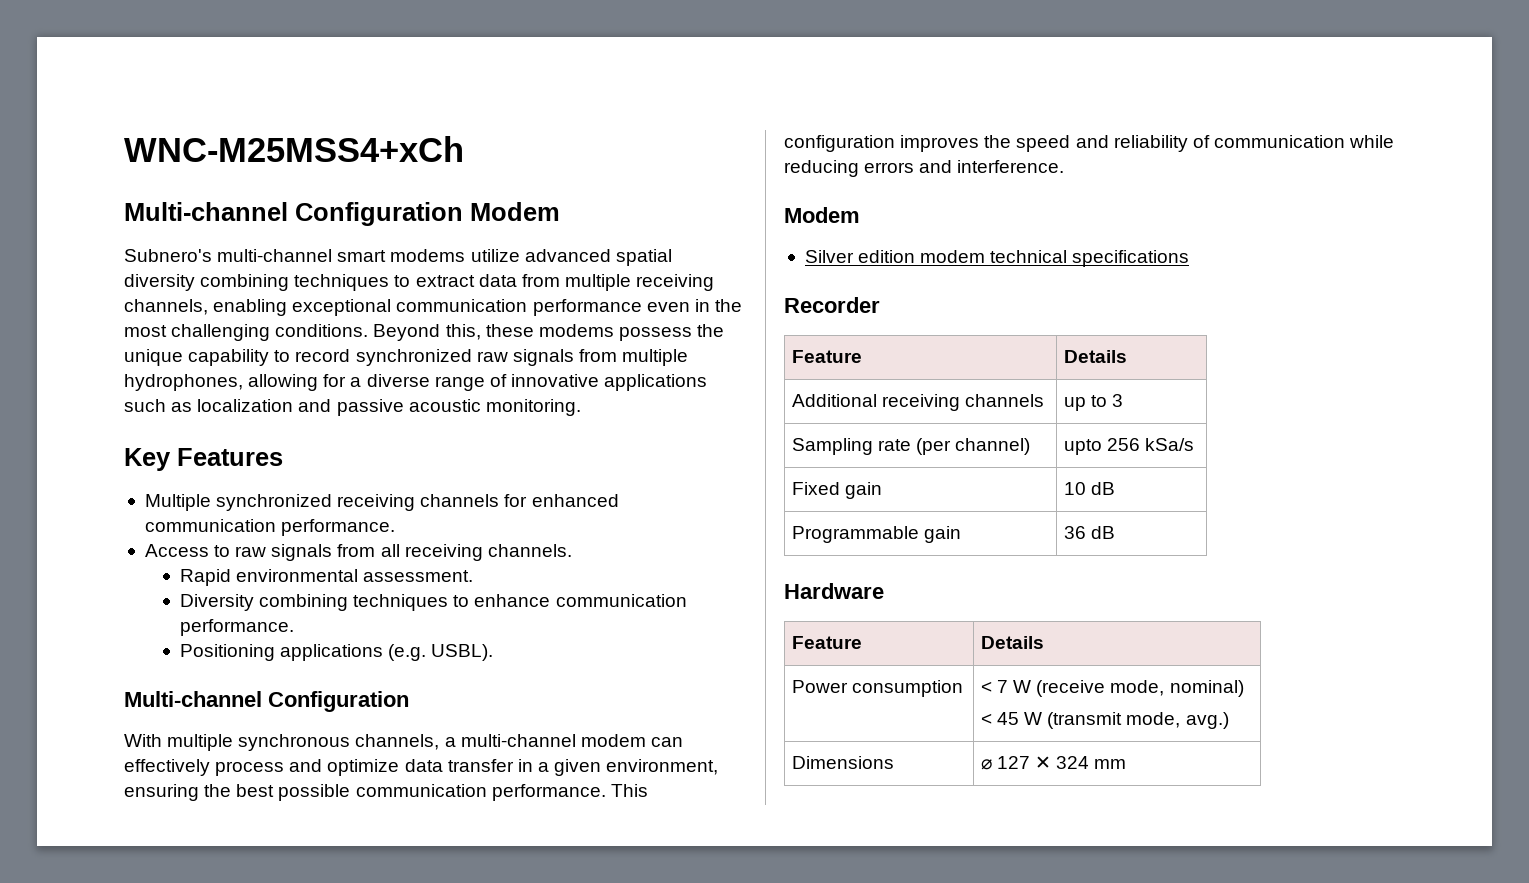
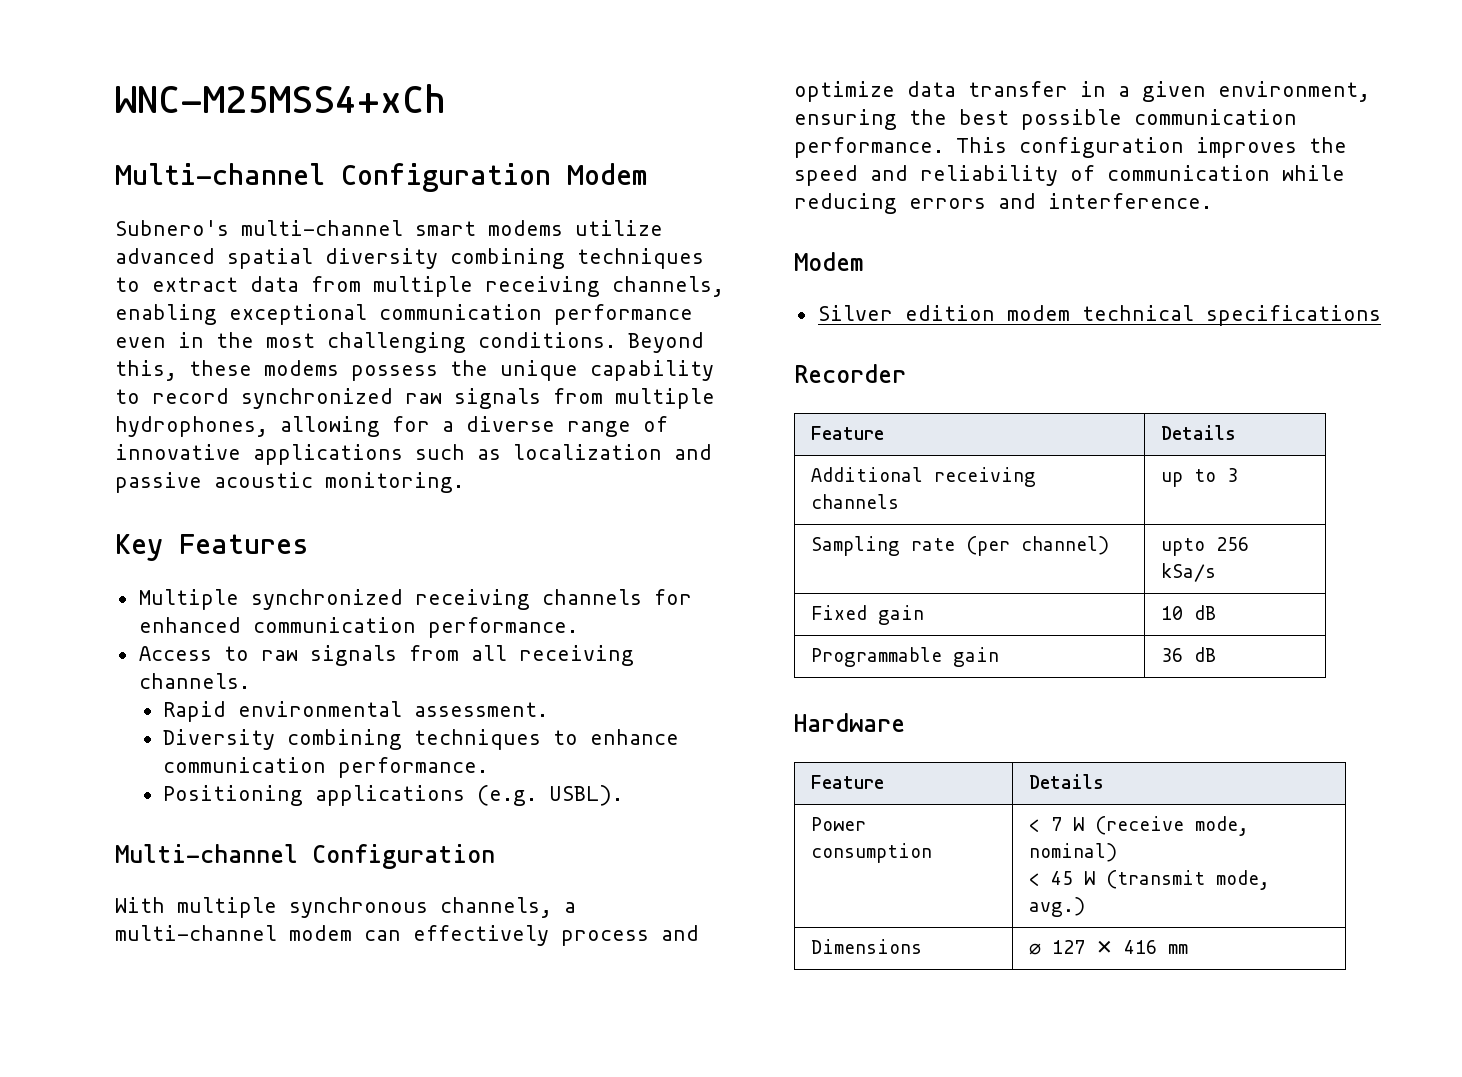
[1056,756,1090,769] 324 -> [1124,940,1158,954] 416

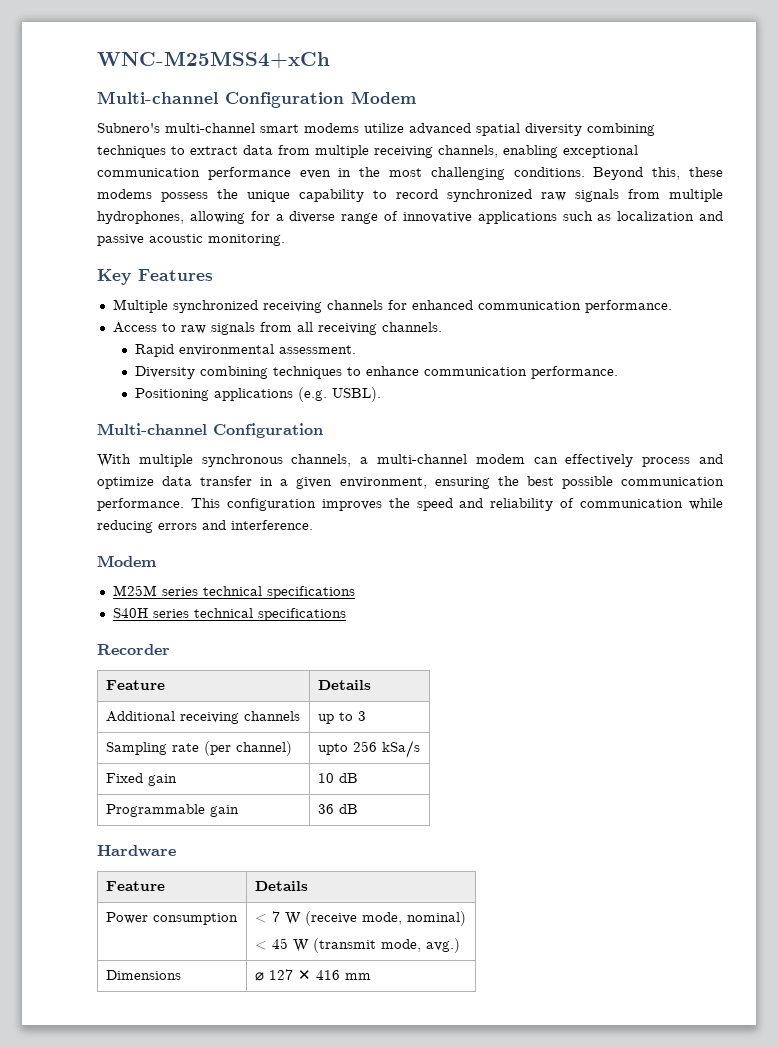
[817,305,1070,321] Silver edition modem -> [112,585,355,599] [112,608,189,618] M25M series technical specifications // S40H series

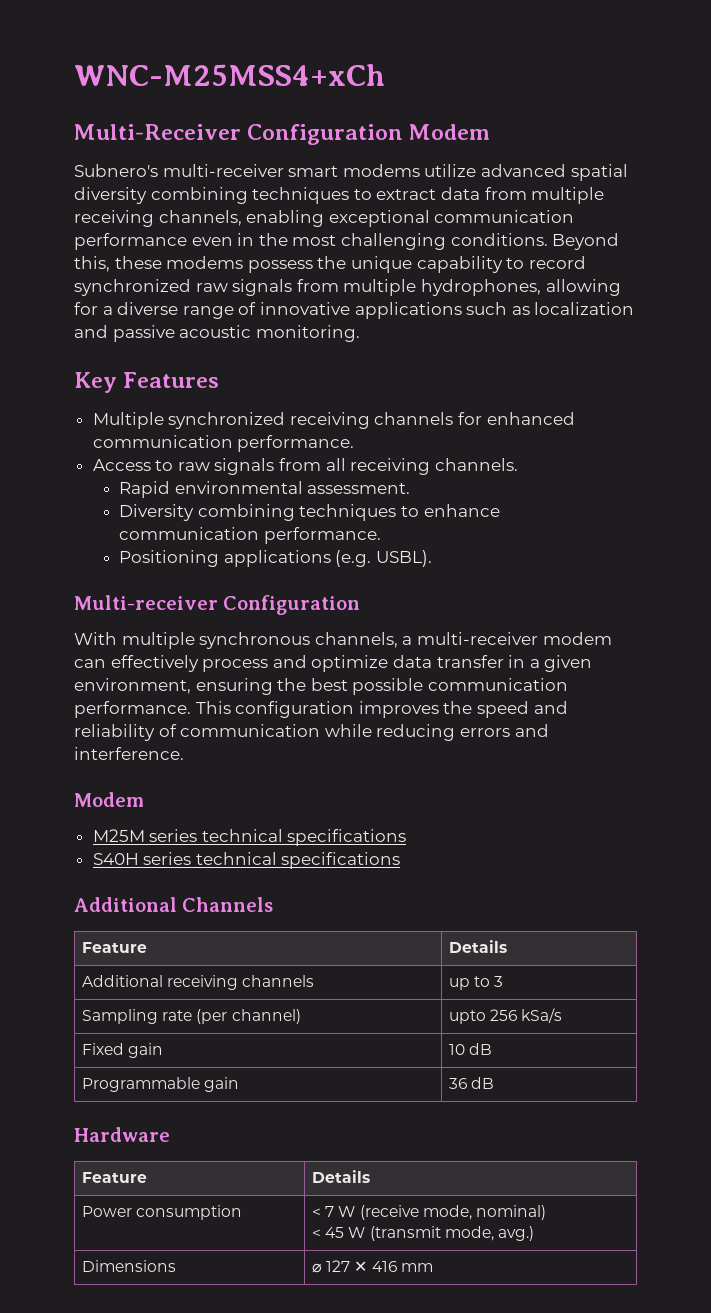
[97,91,218,104] Multi-channel -> [74,124,241,140] Multi-Receiver
[165,123,255,133] multi-channel -> [162,164,284,177] multi-receiver
[97,423,207,435] Multi-channel -> [74,595,218,610] Multi-receiver
[377,454,467,464] multi-channel -> [416,632,538,645] multi-receiver
[97,644,170,655] Recorder -> [74,897,274,912] Additional Channels

